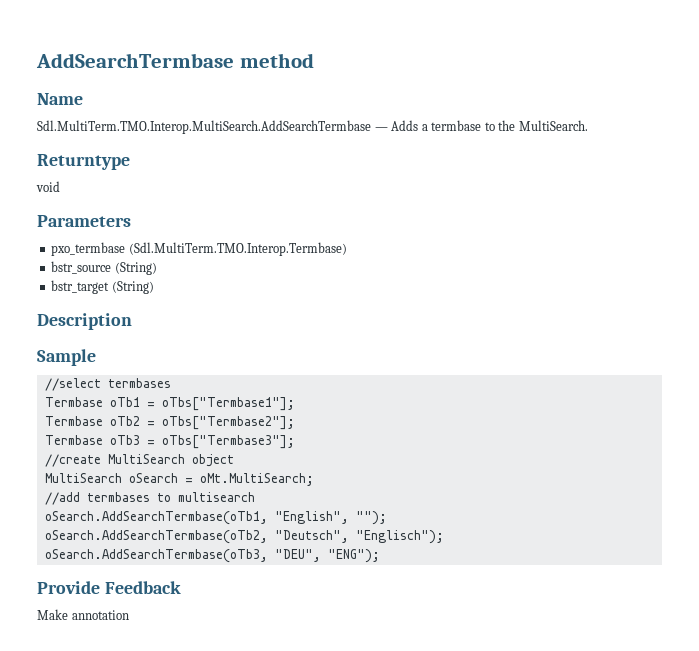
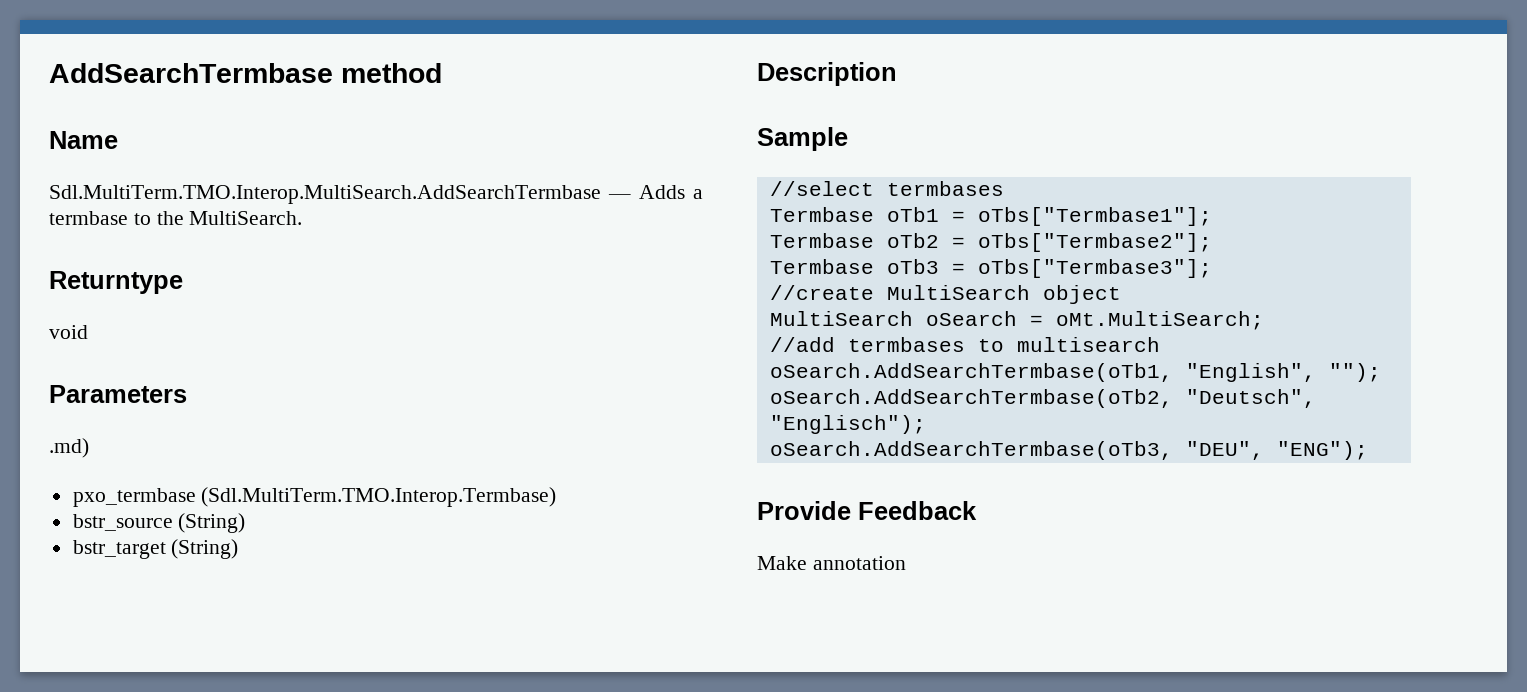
(131, 221) none -> [49,438,89,458] // .md)

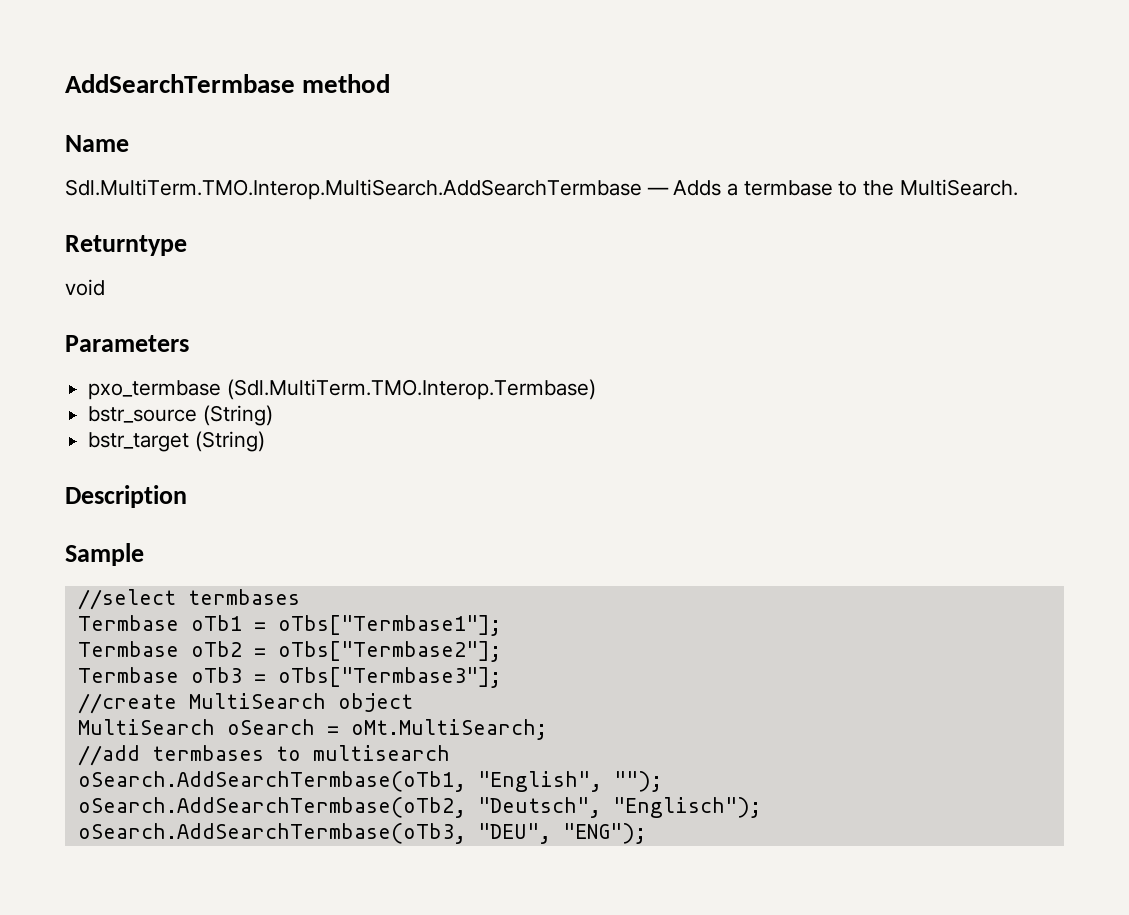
[49,438,89,458] // .md) -> (189, 343) none
[757,501,977,520] [757,556,906,570] // Provide Feedback // Make annotation -> (646, 833) none

